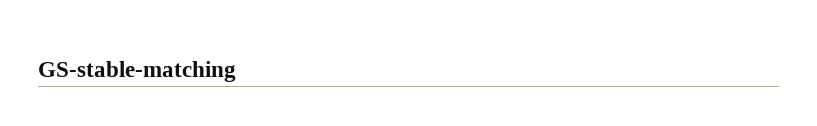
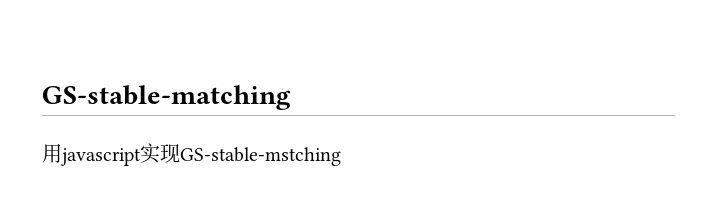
(236, 71) none -> [42,143,341,166] // 用javascript实现GS-stable-mstching

